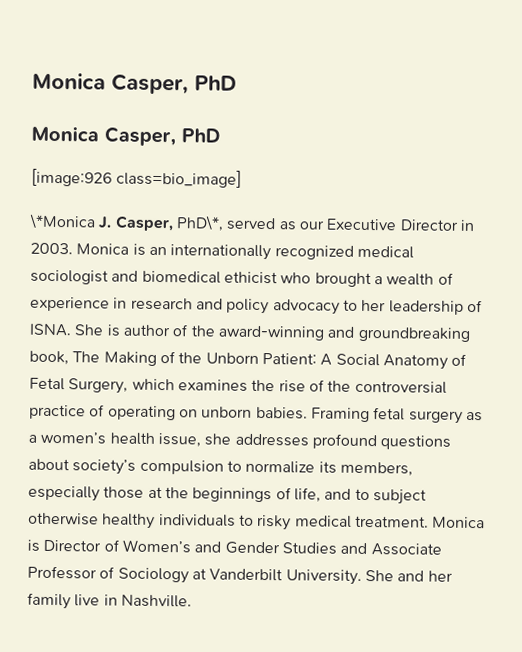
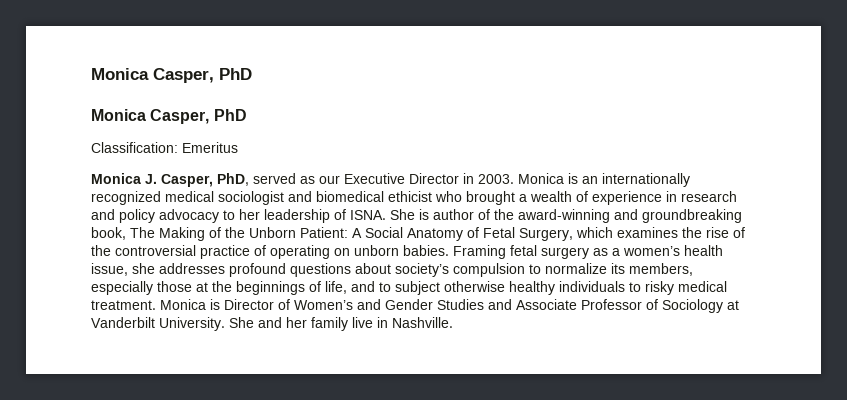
[31,168,243,188] [29,213,96,230] [image:926 class=bio_image] // \*Monica -> [91,142,238,153] [91,173,141,184] Classification: Emeritus // Monica
[175,215,224,232] PhD\*, -> [217,173,249,186] PhD,

